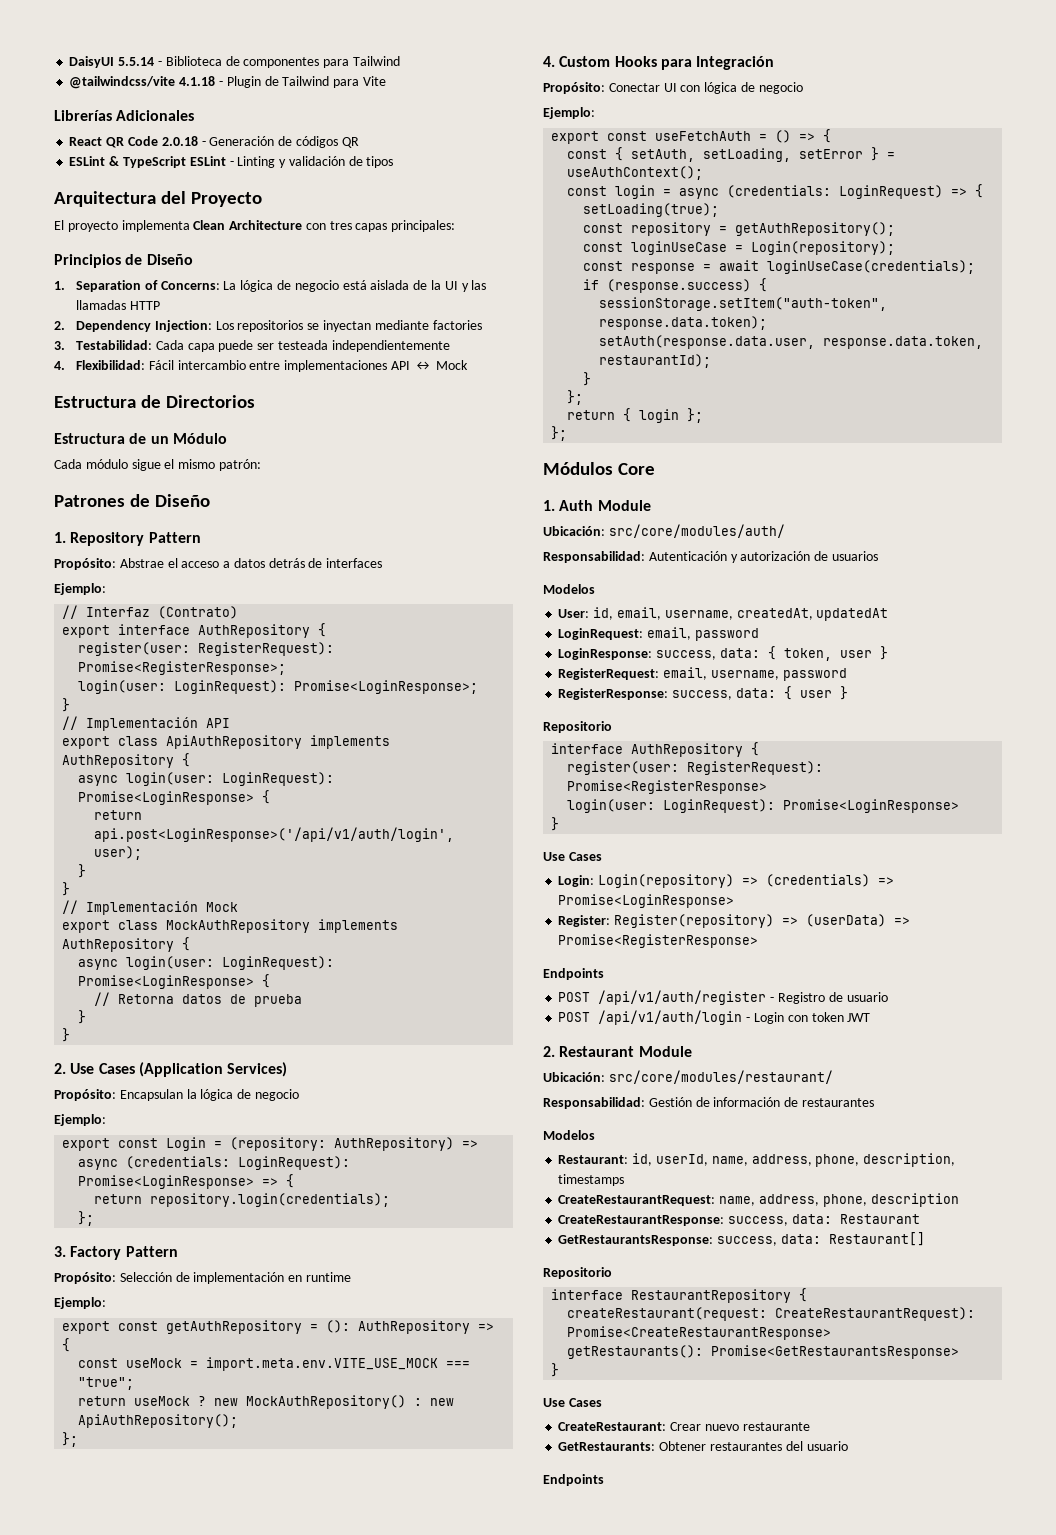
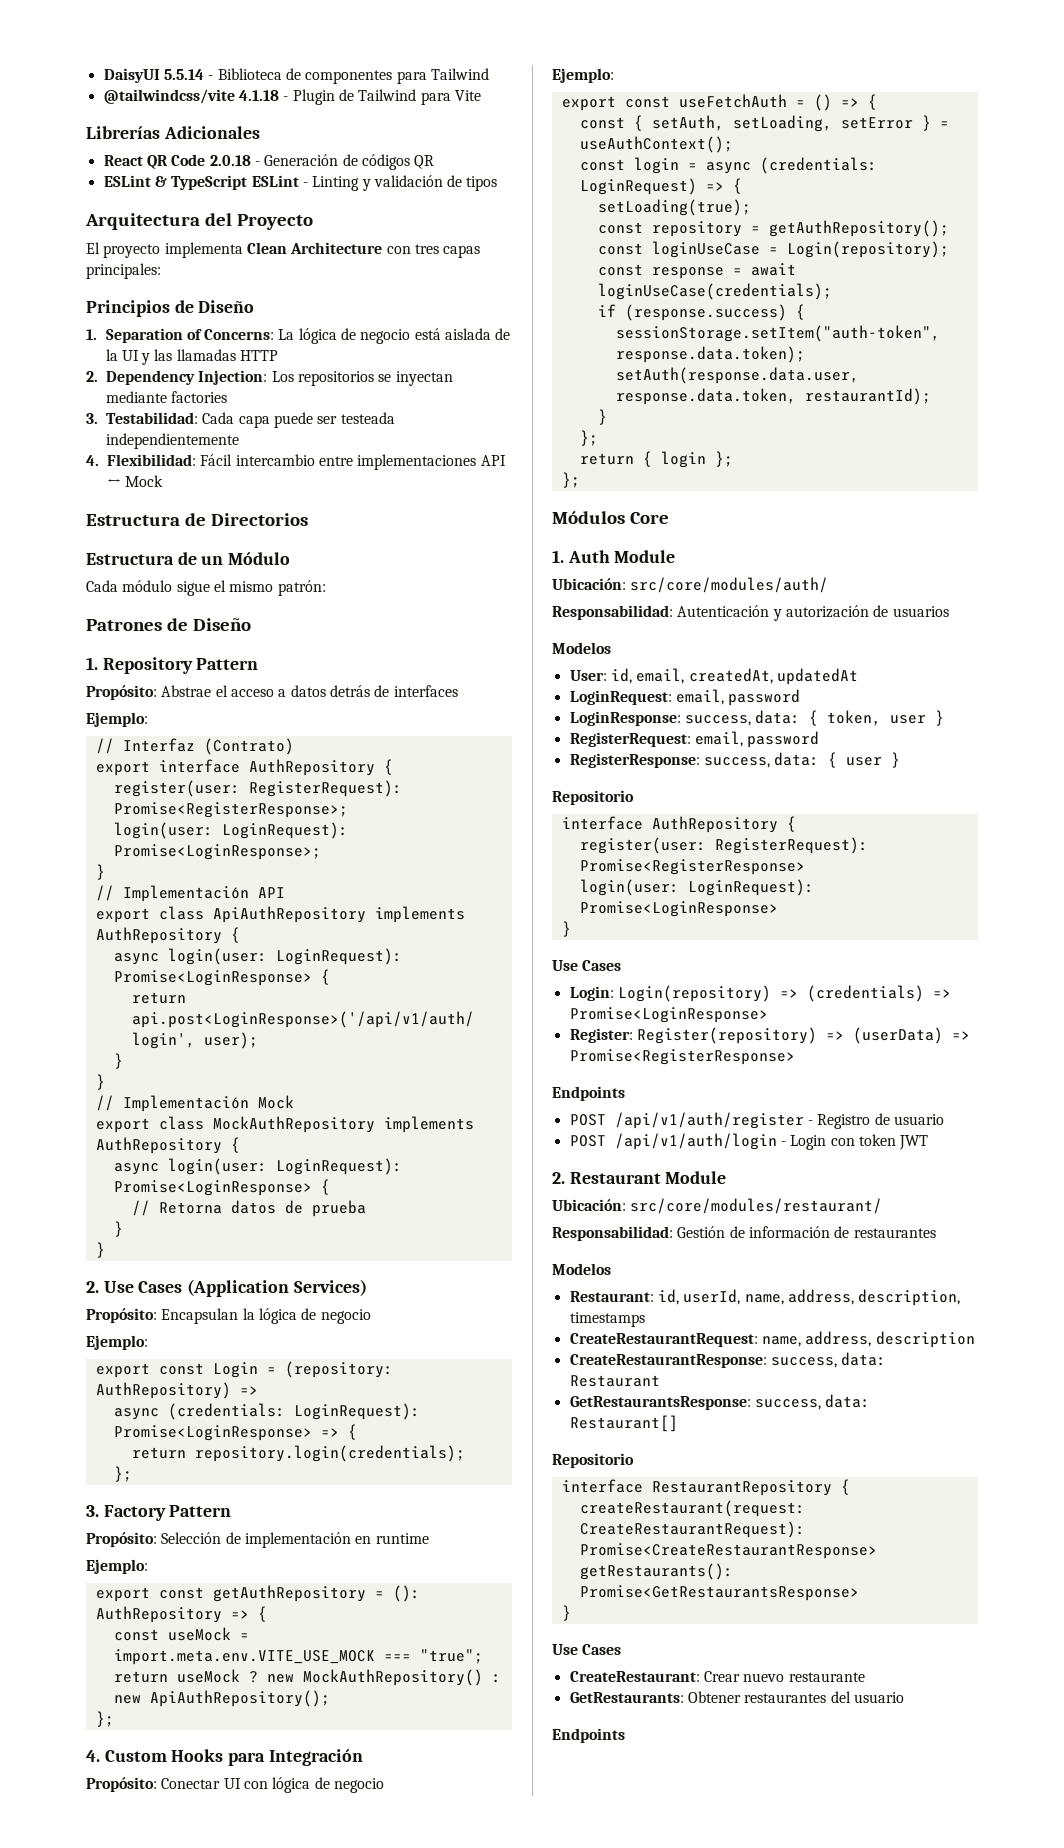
[664,610,733,620] username, -> (685, 676) none
[710,670,779,680] username, -> (743, 739) none
[815,1154,860,1167] phone, -> (854, 1297) none
[822,1194,867,1207] phone, -> (872, 1339) none

